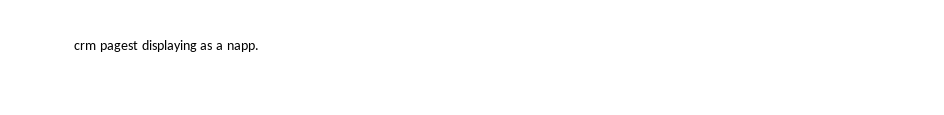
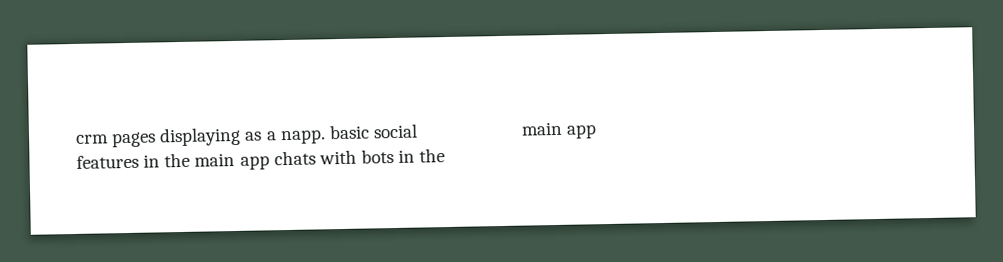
[99,41,138,52] pagest -> [111,131,157,148] pages
(259, 47) none -> [328,123,418,140] [76,148,446,170] [521,121,598,139] basic social features in the main app chats with bots in the main app

